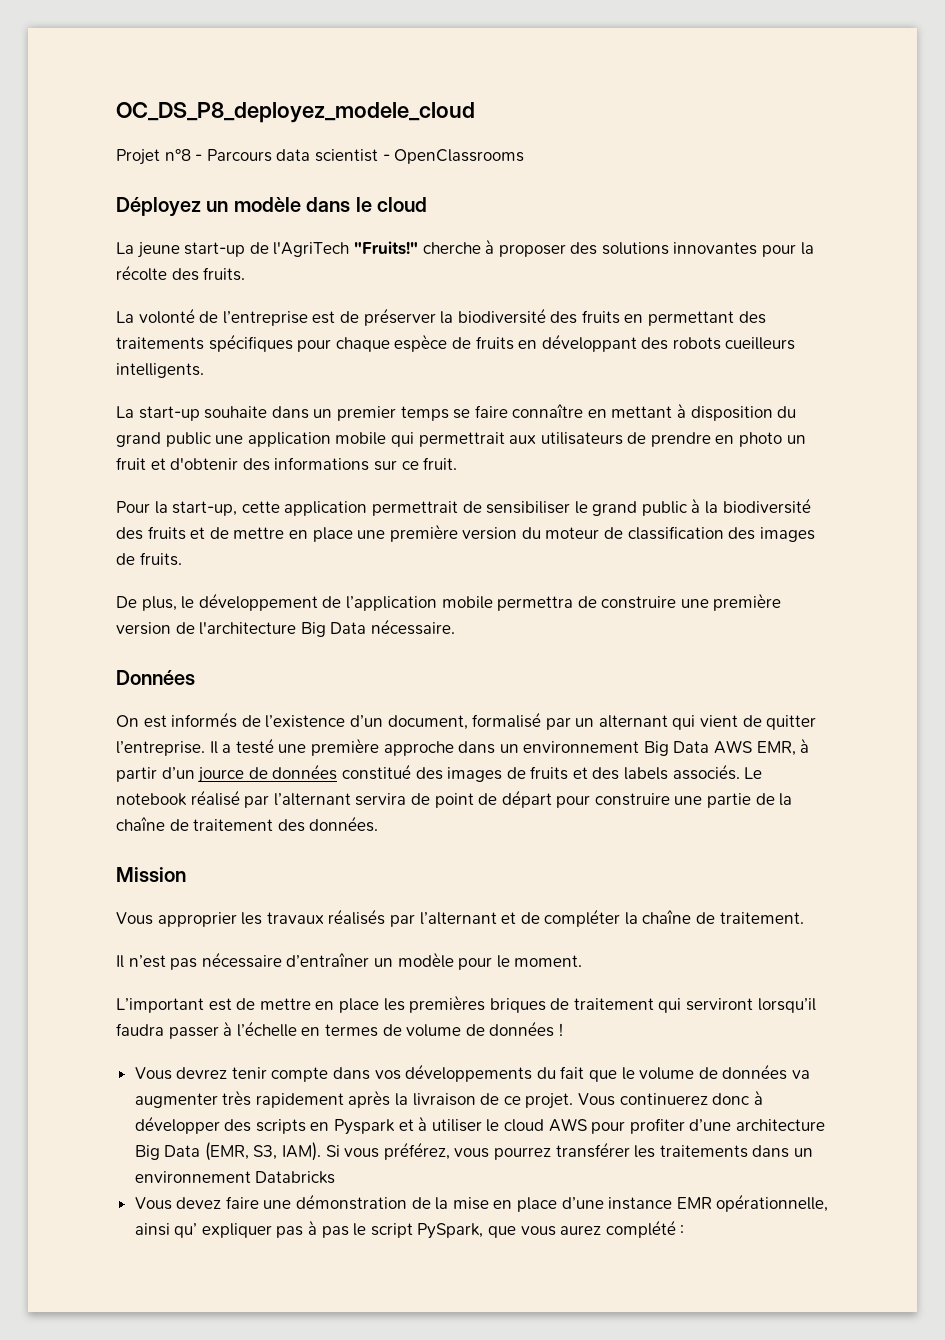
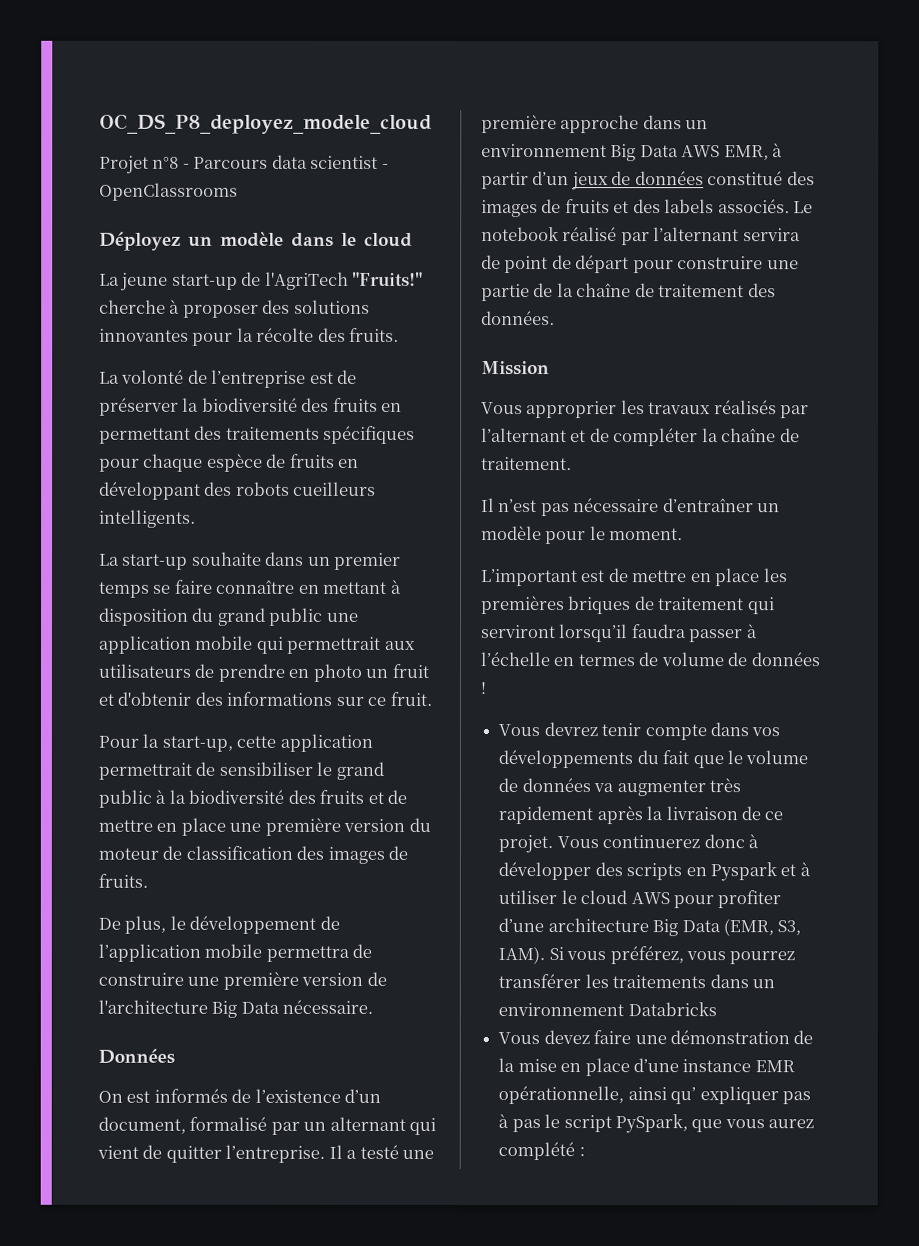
[197,767,245,783] jource -> [570,172,609,191] jeux

